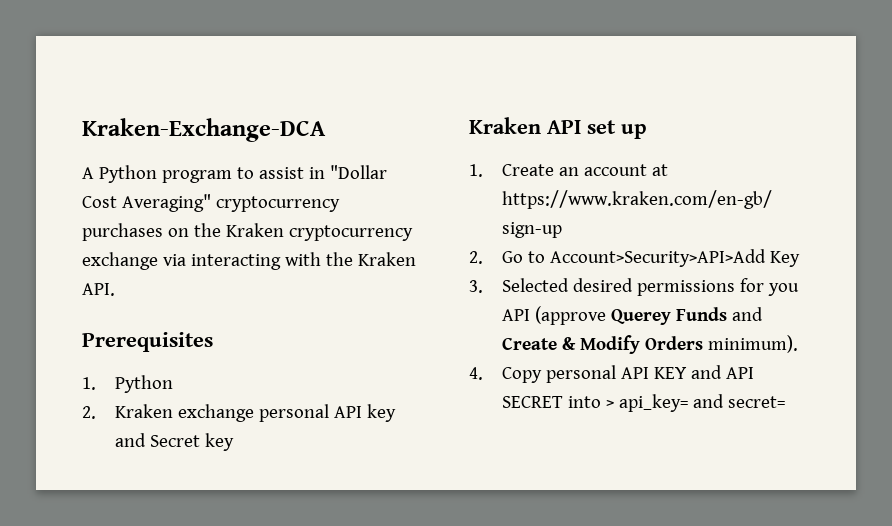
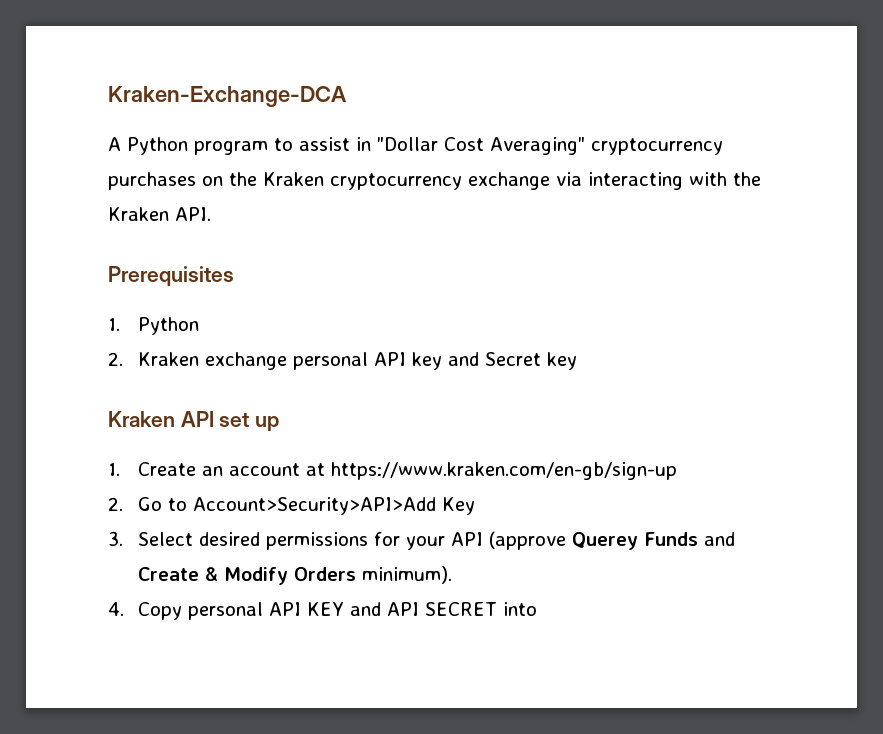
[502,278,570,292] Selected -> [138,532,194,546] Select
[768,283,800,296] you -> [406,536,446,550] your
[606,394,786,412] > api_key= and secret= -> (538, 609) none

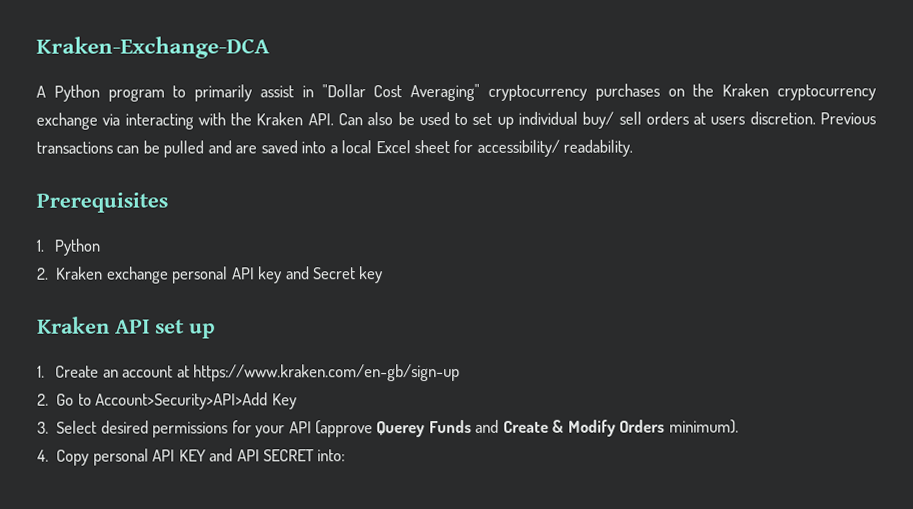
(293, 144) none -> [194,84,253,102] primarily
(211, 214) none -> [338,111,877,129] [36,139,634,158] Can also be used to set up individual buy/ sell orders at users discretion. Previous transactions can be pulled and are saved into a local Excel sheet for accessibility/ readability.
[503,602,538,616] into -> [317,449,346,462] into:

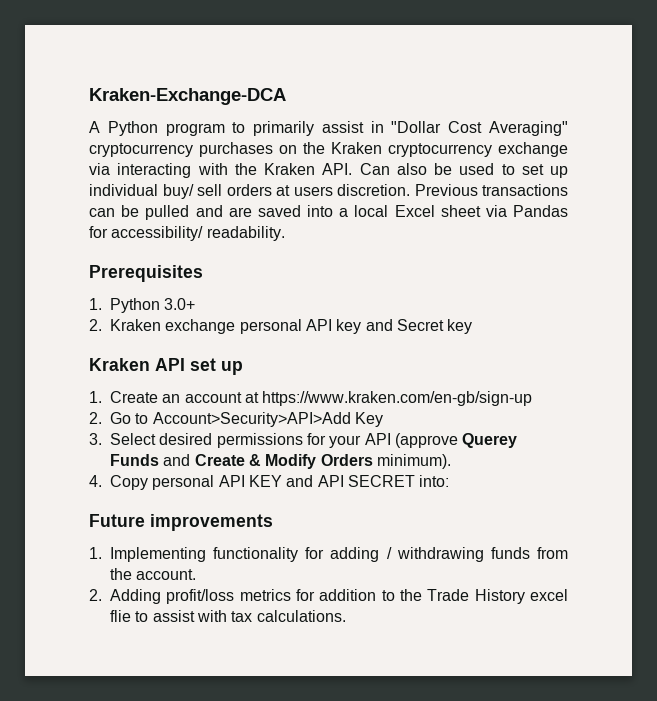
(451, 147) none -> [485,205,568,217] via Pandas
(102, 247) none -> [164,298,196,310] 3.0+
(346, 455) none -> [89,514,273,531] [89,547,569,562] [110,568,197,580] [89,589,568,604] [110,610,346,622] // Future improvements // 1. Implementing functionality for adding / withdrawing funds from the account. // 2. Adding profit/loss metrics for addition to the Trade History excel flie to assist with tax calculations.

